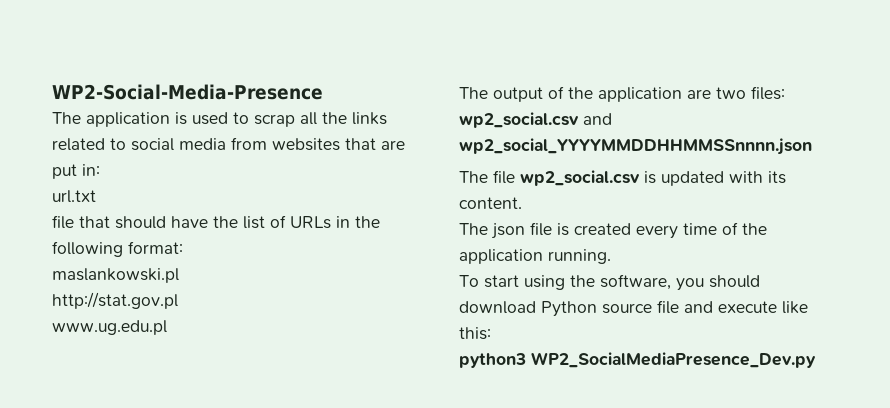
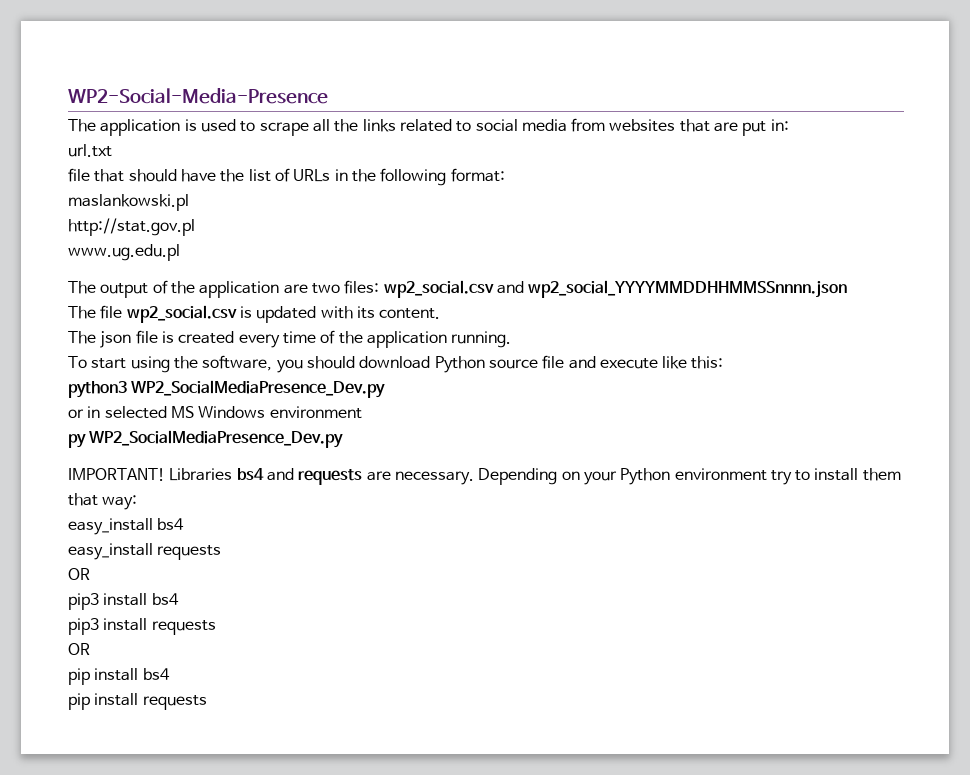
[254,114,295,127] scrap -> [259,122,309,136] scrape
(816, 360) none -> [68,406,362,419] [68,430,344,448] [68,468,901,485] [68,493,138,510] [68,518,185,535] [68,543,222,560] [68,568,90,580] [68,593,179,610] [68,618,216,635] [68,643,90,655] [68,668,170,685] [68,693,207,710] // or in selected MS Windows environment // py WP2_SocialMediaPresence_Dev.py // IMPORTANT! Libraries bs4 and requests are necessary. Depending on your Python environment try to install them that way: // easy_install bs4 // easy_install requests // OR // pip3 install bs4 // pip3 install requests // OR // pip install bs4 // pip install requests

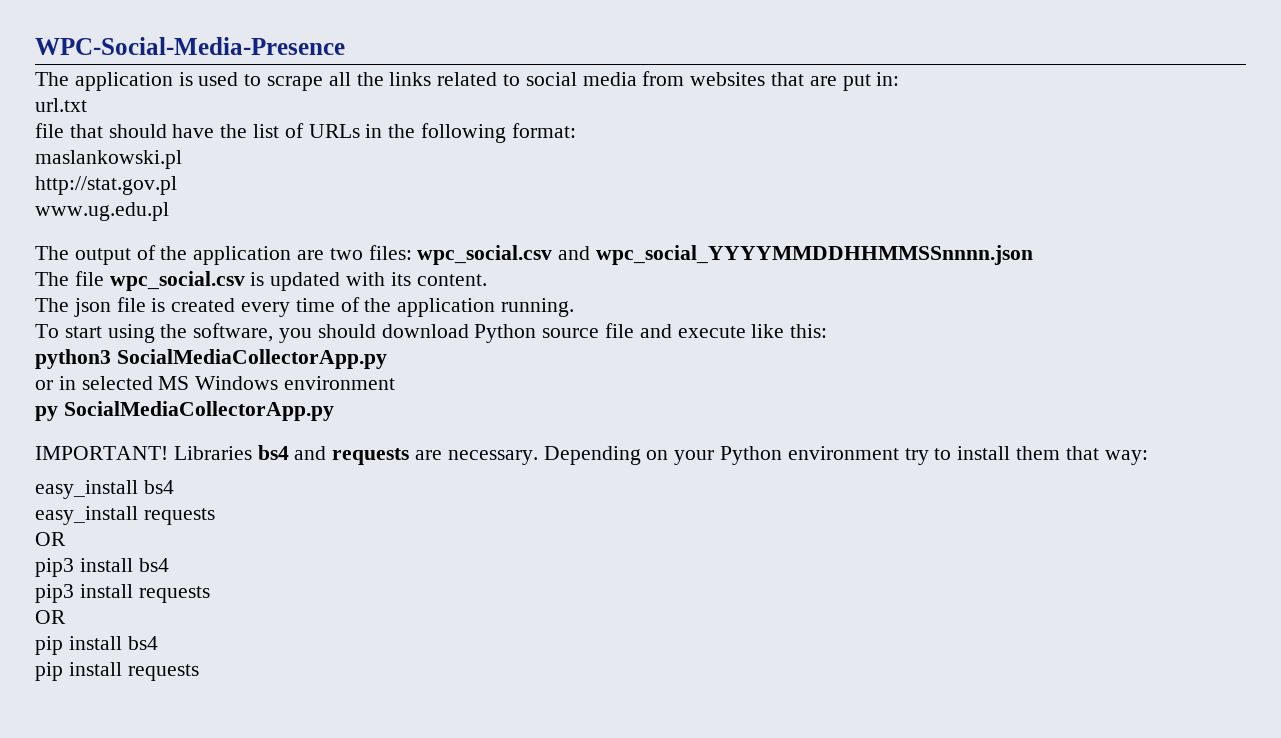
[68,88,328,104] WP2-Social-Media-Presence -> [35,37,345,55] WPC-Social-Media-Presence
[383,280,848,298] wp2_social.csv and wp2_social_YYYYMMDDHHMMSSnnnn.json -> [417,245,1034,265] wpc_social.csv and wpc_social_YYYYMMDDHHMMSSnnnn.json
[126,305,237,323] wp2_social.csv -> [109,271,245,291] wpc_social.csv
[131,380,386,398] WP2_SocialMediaPresence_Dev.py -> [116,349,387,369] SocialMediaCollectorApp.py
[89,430,344,448] WP2_SocialMediaPresence_Dev.py -> [63,401,334,421] SocialMediaCollectorApp.py

